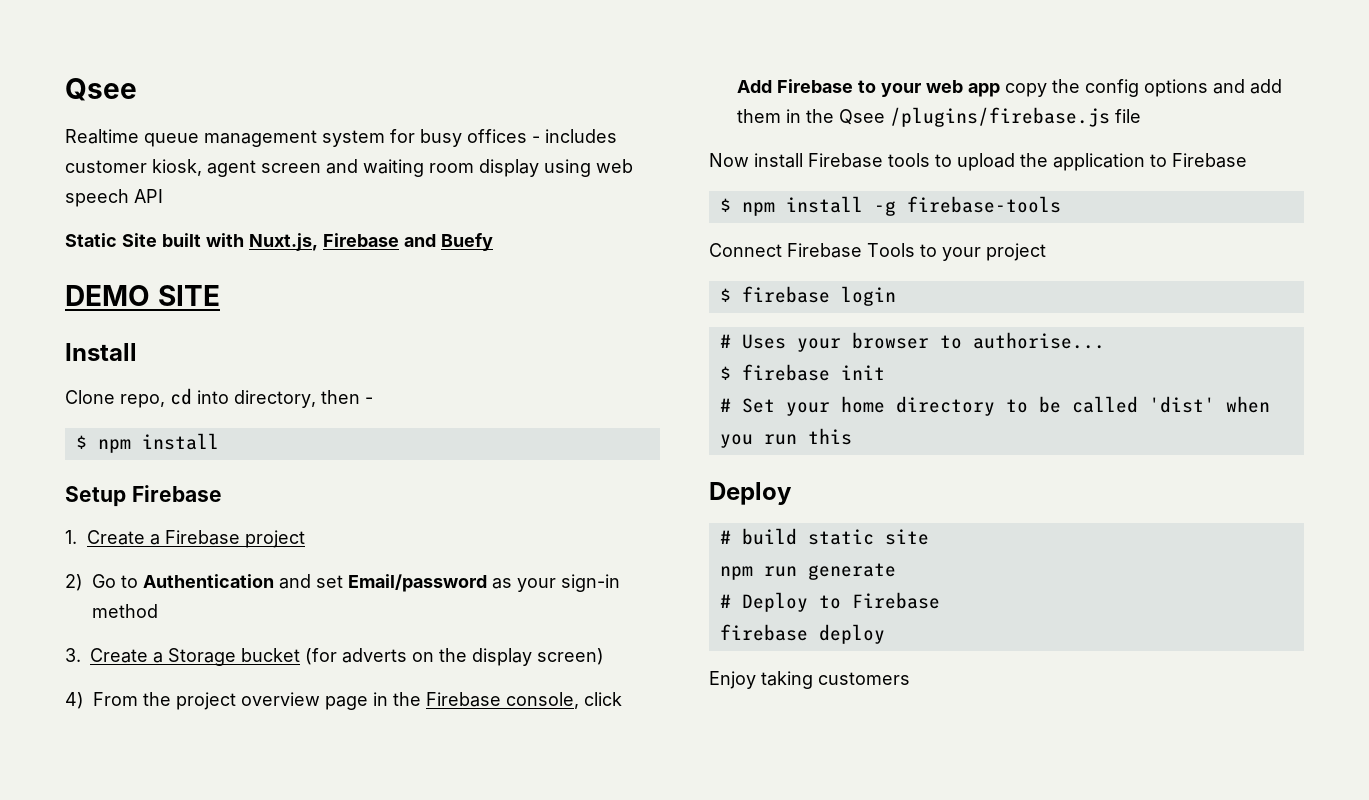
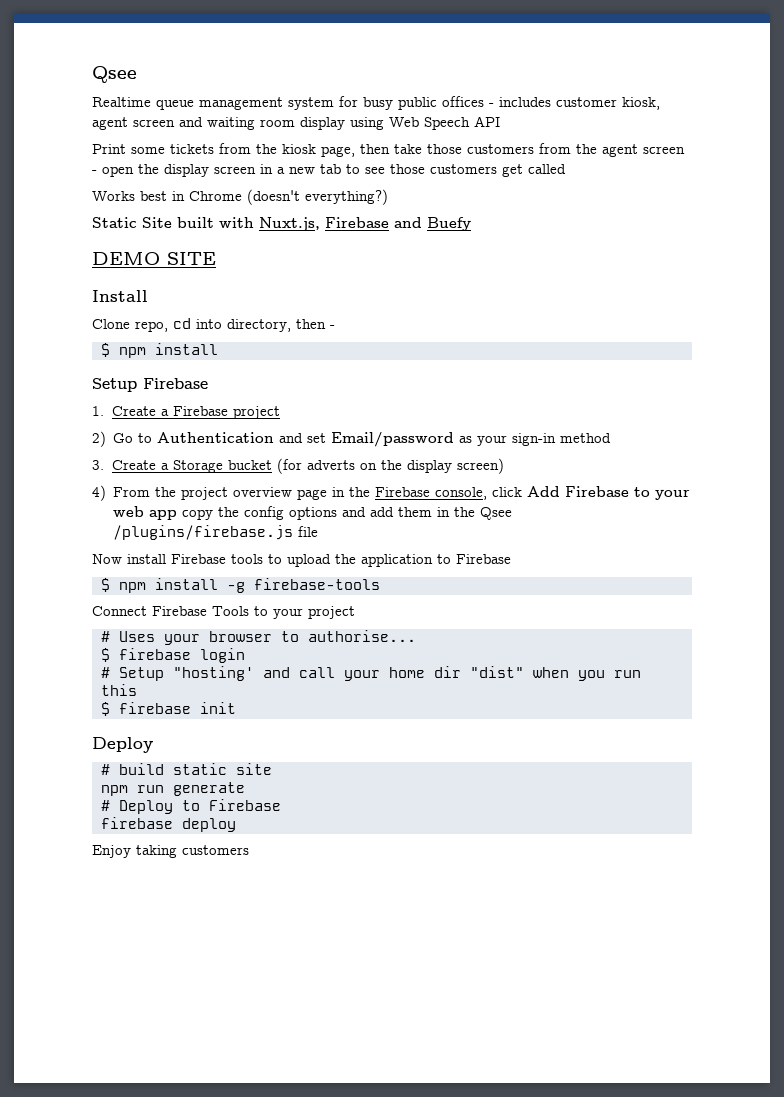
(462, 138) none -> [398,97,437,110] public
[596,159,633,173] [65,189,129,207] web speech -> [389,117,470,130] Web Speech
(163, 196) none -> [92,143,685,157] [92,164,566,177] [92,189,388,205] // Print some tickets from the kiosk page, then take those customers from the agent screen - open the display screen in a new tab to see those customers get called // Works best in Chrome (doesn't everything?)
[719,286,896,306] // $ firebase login -> (355, 612) none
[840,365,885,380] [719,396,1215,416] init // # Set your home directory to be called 'dist' -> [199,648,245,663] [100,666,524,681] login // # Setup "hosting' and call your home dir "dist"
(852, 436) none -> [100,702,236,716] // $ firebase init

